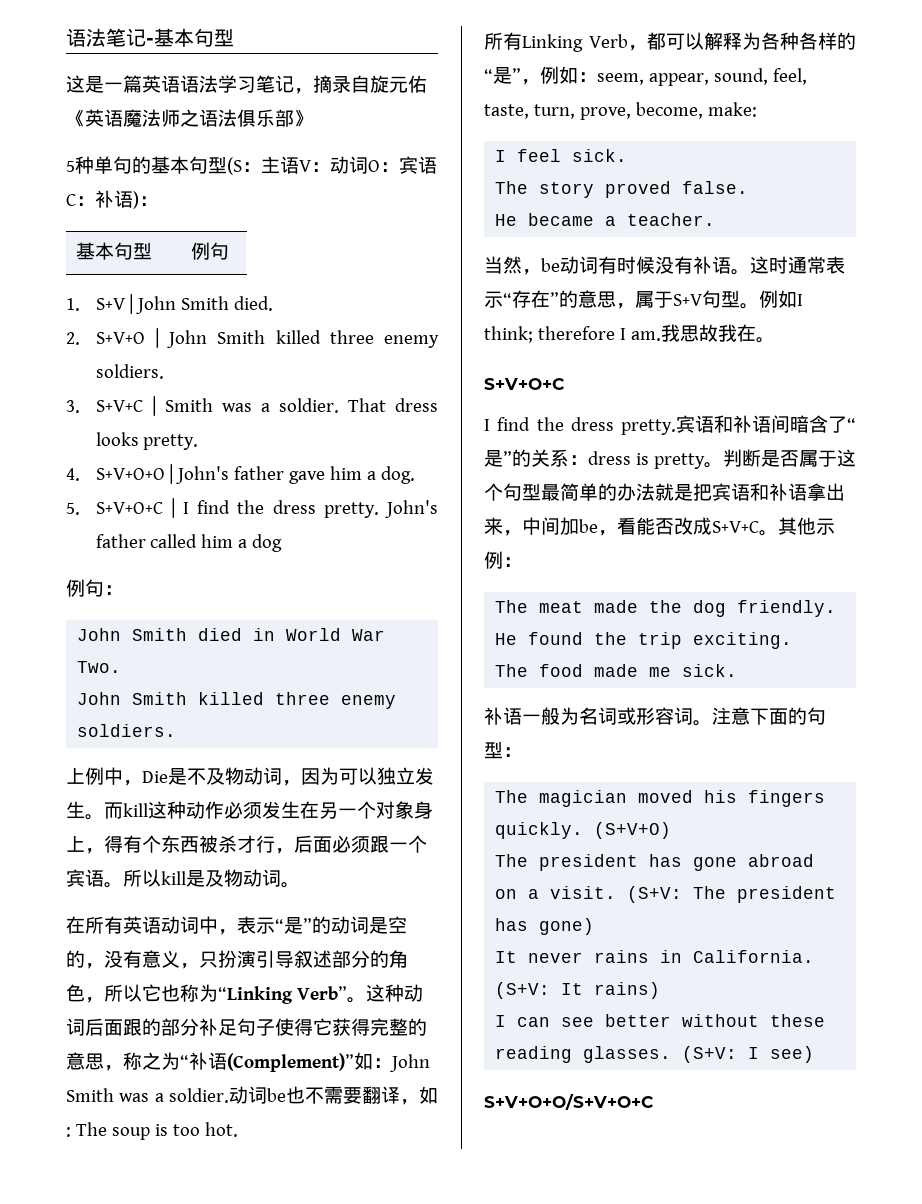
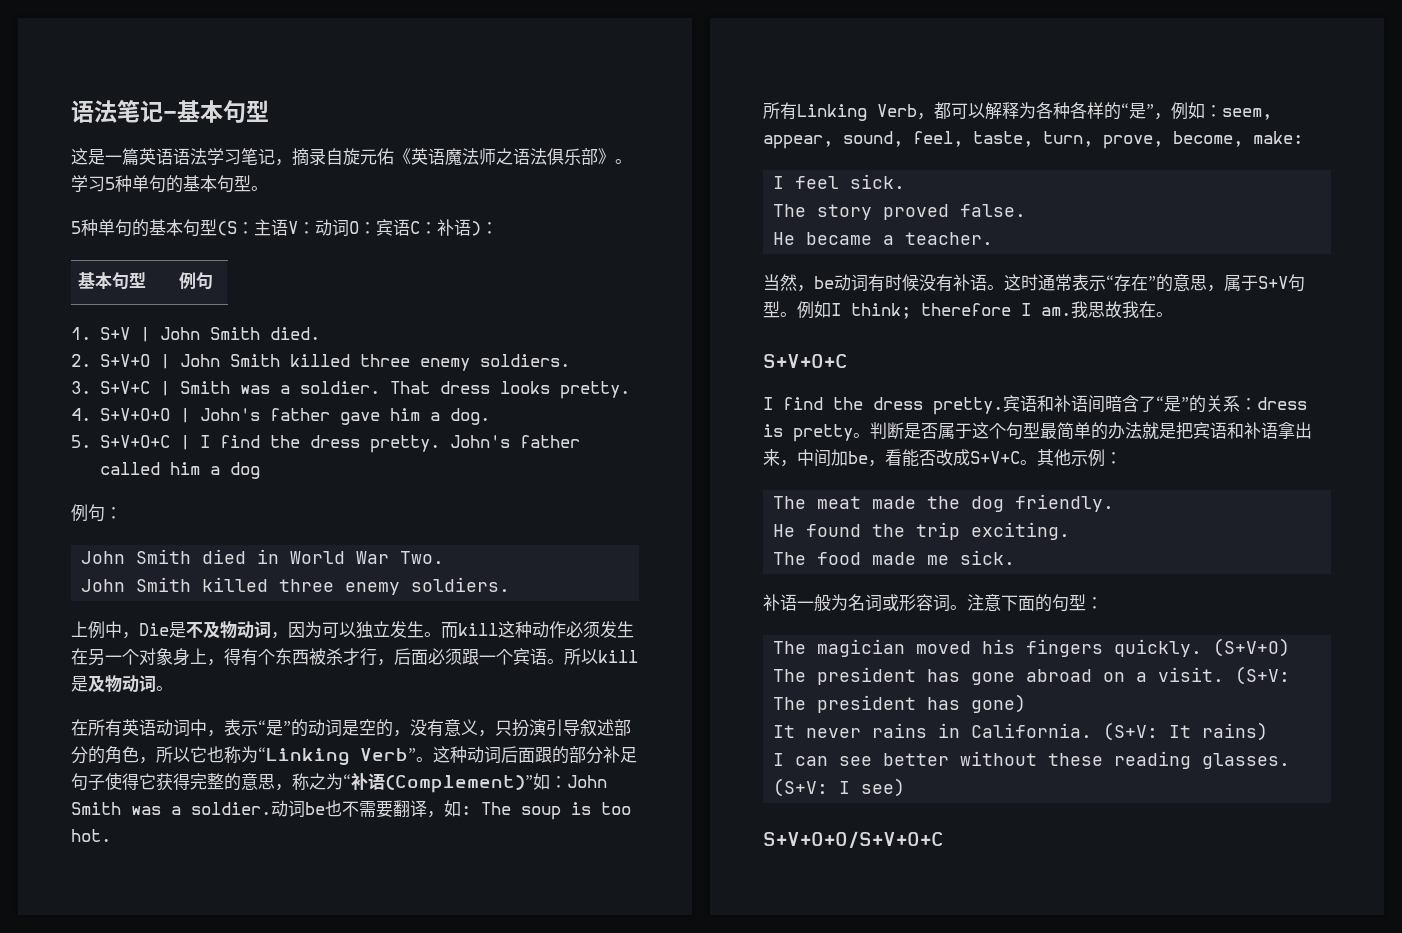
(313, 118) none -> [615,159,632,164] [71,175,268,193] 。学习5种单句的基本句型。

